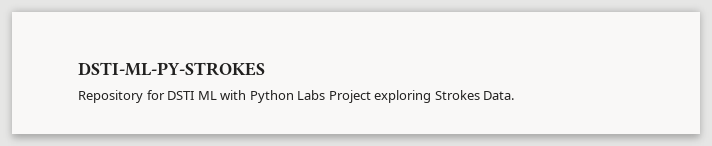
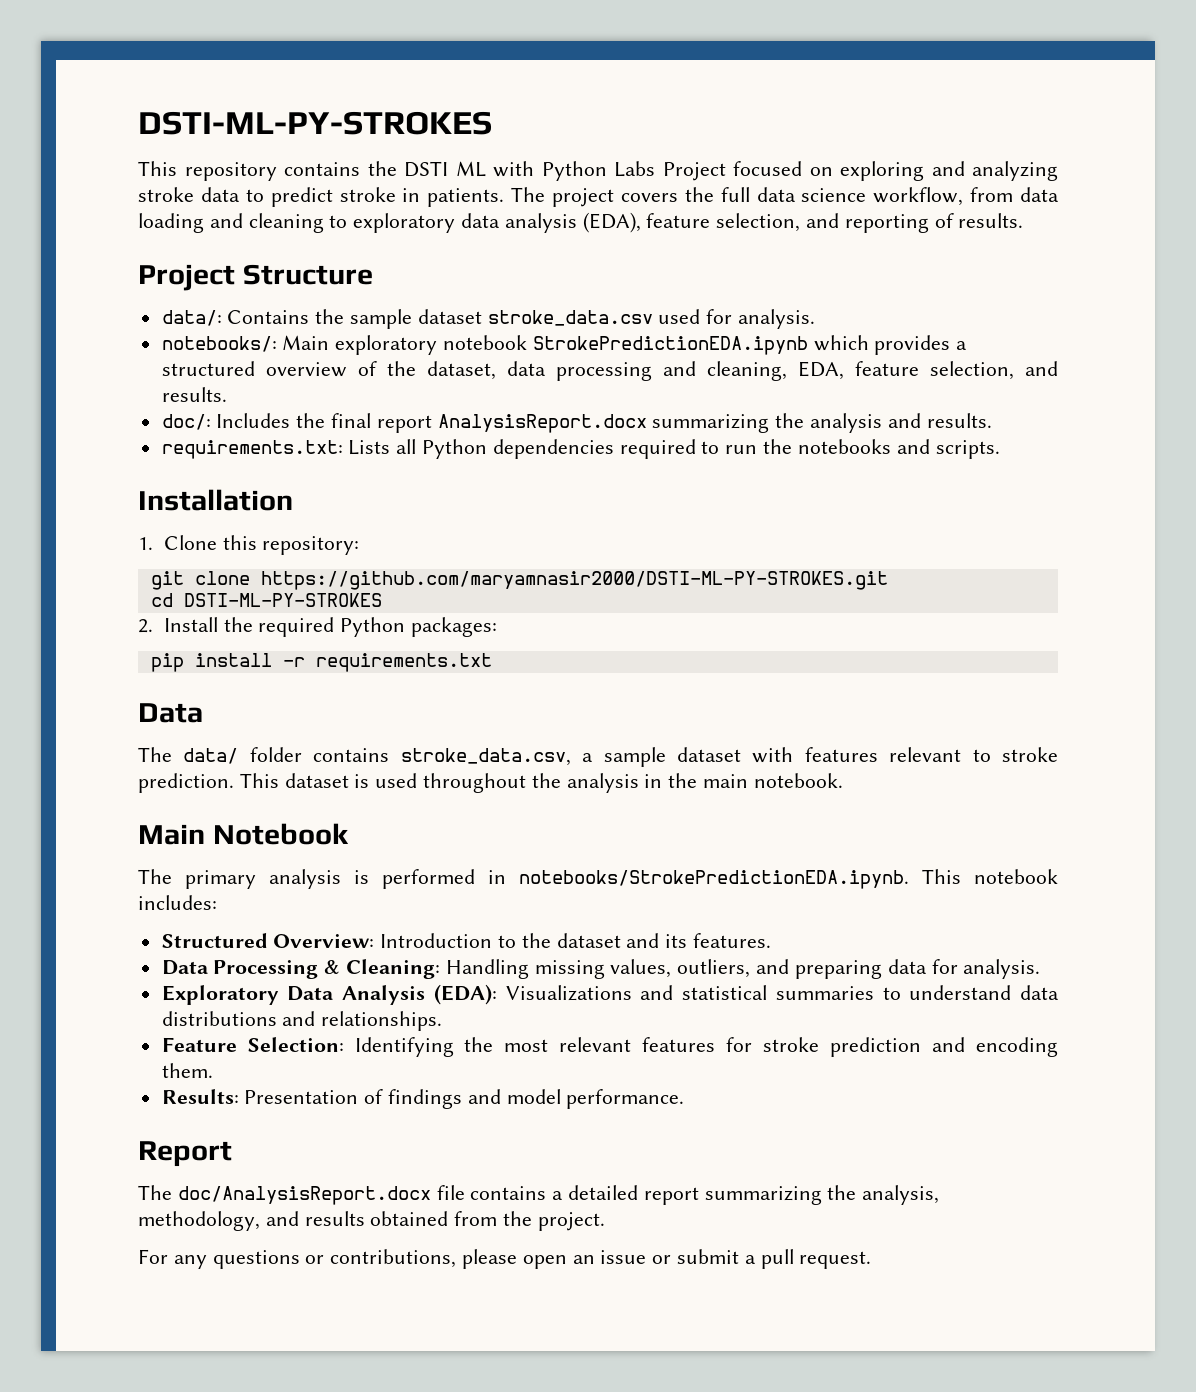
[78,62,265,76] [78,90,165,103] DSTI-ML-PY-STROKES // Repository for -> [138,111,492,135] [138,161,397,181] DSTI-ML-PY-STROKES // This repository contains the
[374,90,515,103] exploring Strokes Data. -> [733,161,1058,181] [138,187,1059,207] [138,212,1024,233] [138,264,373,291] [161,309,816,329] [161,335,968,355] [161,361,1058,381] [161,387,227,402] [161,413,992,433] [161,439,1000,459] [138,489,293,511] [138,535,360,555] [150,571,888,590] [150,593,382,607] [138,617,497,637] [150,653,492,672] [138,703,203,723] [138,747,1058,767] [138,773,843,793] [138,823,349,845] [138,869,1058,889] [138,895,217,910] [161,933,772,948] [161,959,1041,979] [161,984,1059,1005] [161,1011,443,1031] [161,1037,1059,1057] [161,1063,213,1078] [161,1089,685,1109] [138,1141,232,1167] [138,1185,940,1205] [138,1211,605,1231] [138,1249,872,1269] focused on exploring and analyzing stroke data to predict stroke in patients. The project covers the full data science workflow, from data loading and cleaning to exploratory data analysis (EDA), feature selection, and reporting of results. // Project Structure // data/: Contains the sample dataset stroke_data.csv used for analysis. // notebooks/: Main exploratory notebook StrokePredictionEDA.ipynb which provides a structured overview of the dataset, data processing and cleaning, EDA, feature selection, and results. // doc/: Includes the final report AnalysisReport.docx summarizing the analysis and results. // requirements.txt: Lists all Python dependencies required to run the notebooks and scripts. // Installation // 1. Clone this repository: // git clone https://github.com/maryamnasir2000/DSTI-ML-PY-STROKES.git // cd DSTI-ML-PY-STROKES // 2. Install the required Python packages: // pip install -r requirements.txt // Data // The data/ folder contains stroke_data.csv, a sample dataset with features relevant to stroke prediction. This dataset is used throughout the analysis in the main notebook. // Main Notebook // The primary analysis is performed in notebooks/StrokePredictionEDA.ipynb. This notebook includes: // Structured Overview: Introduction to the dataset and its features. // Data Processing & Cleaning: Handling missing values, outliers, and preparing data for analysis. // Exploratory Data Analysis (EDA): Visualizations and statistical summaries to understand data distributions and relationships. // Feature Selection: Identifying the most relevant features for stroke prediction and encoding them. // Results: Presentation of findings and model performance. // Report // The doc/AnalysisReport.docx file contains a detailed report summarizing the analysis, methodology, and results obtained from the project. // For any questions or contributions, please open an issue or submit a pull request.

